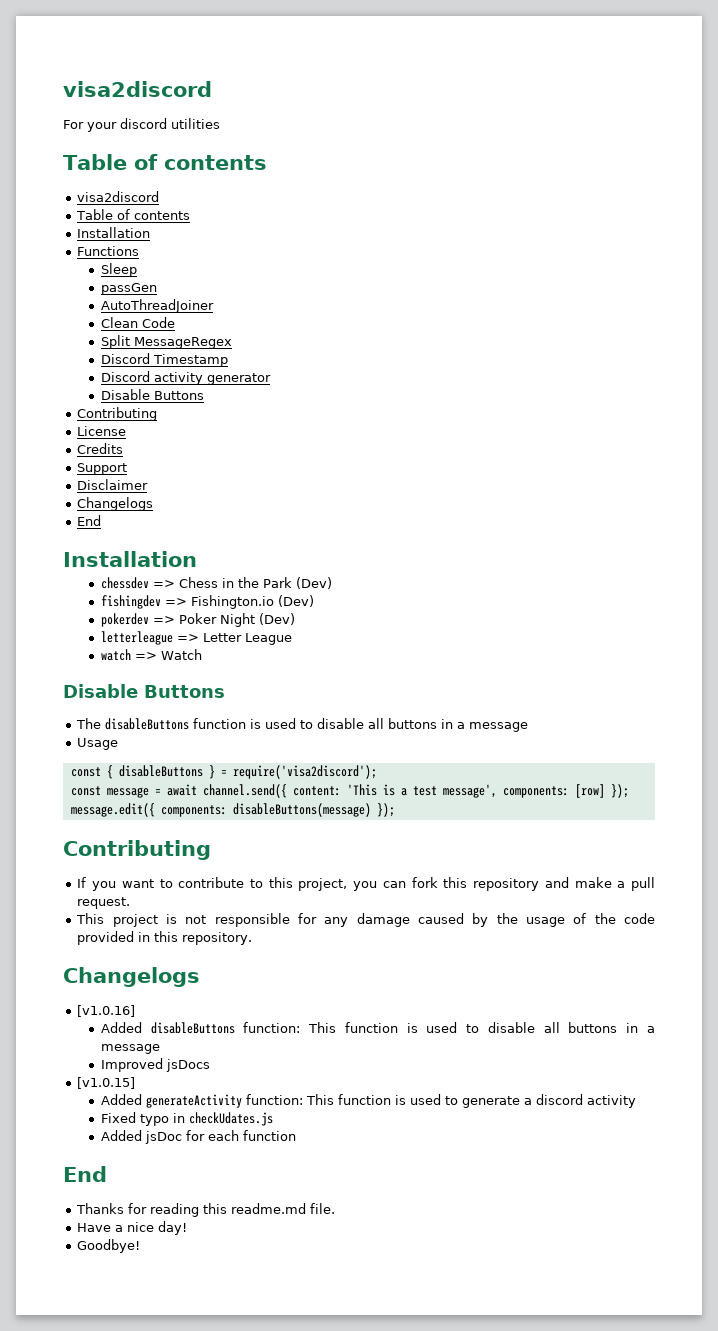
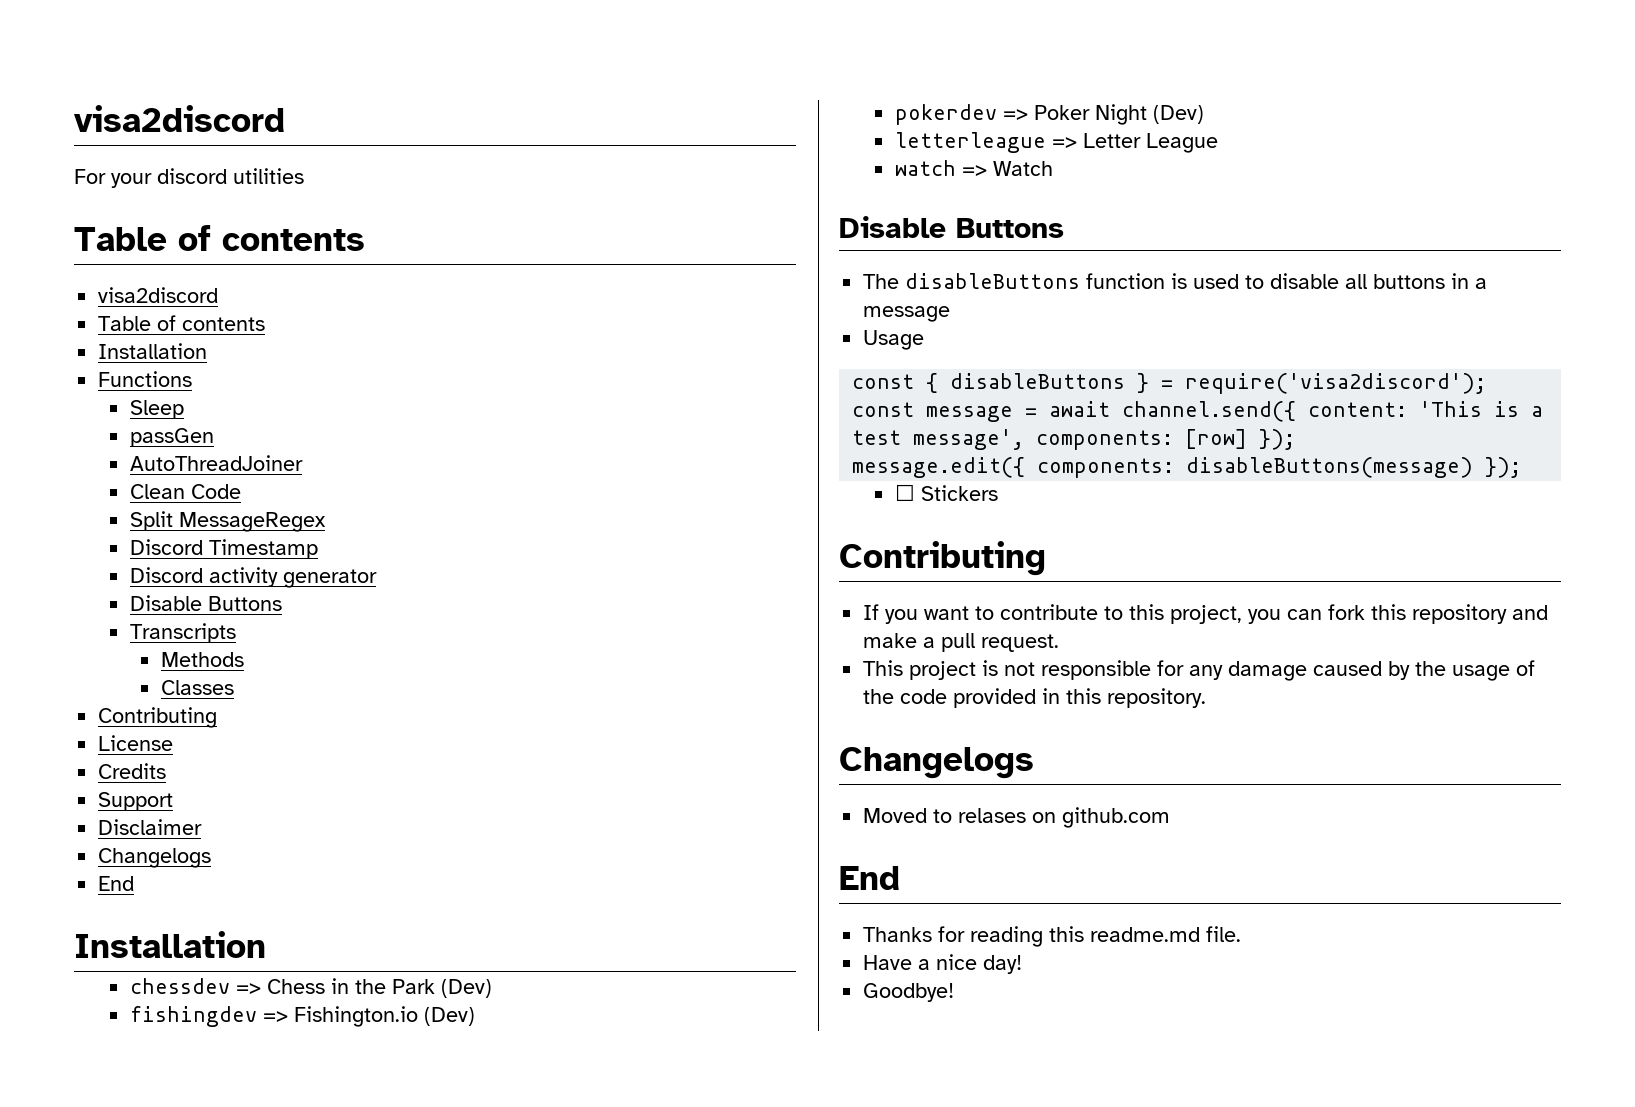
(204, 395) none -> [129,623,236,643] [160,652,244,667] [160,680,234,695] // Transcripts // Methods // Classes
(395, 810) none -> [894,484,998,501] // ☐ Stickers
[77,1005,136,1017] [100,1022,656,1034] [100,1044,160,1054] [100,1058,210,1072] [77,1077,136,1089] [100,1094,636,1108] [100,1112,273,1126] [100,1130,296,1144] [v1.0.16] // Added disableButtons function: This function is used to disable all buttons in a message // Improved jsDocs // [v1.0.15] // Added generateActivity function: This function is used to generate a discord activity // Fixed typo in checkUdates.js // Added jsDoc for each function -> [863,807,1171,828] Moved to relases on github.com

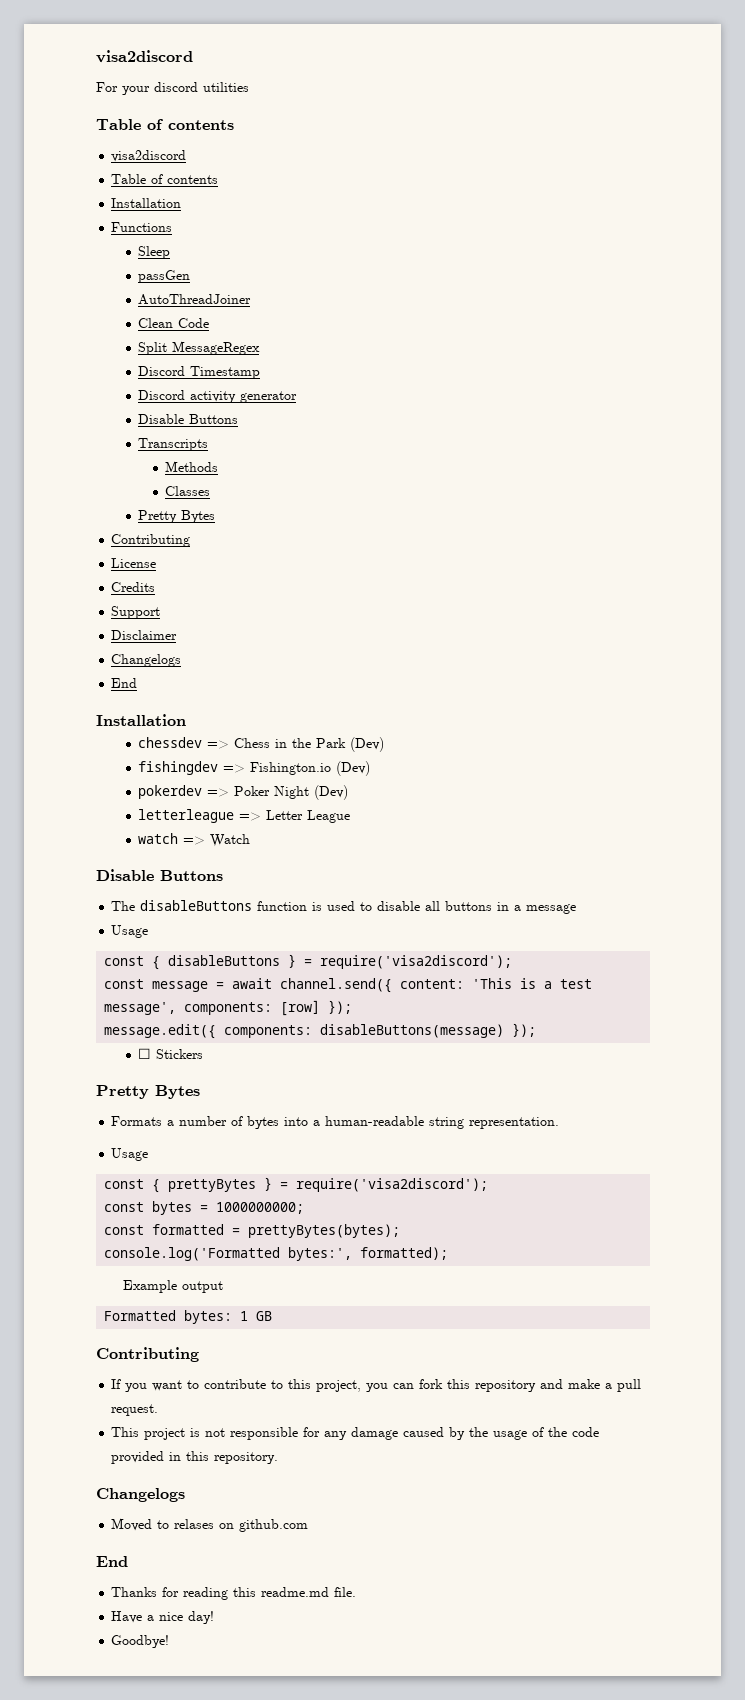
(234, 687) none -> [138,510,216,523] // Pretty Bytes
(998, 493) none -> [96,1085,200,1099] [111,1116,560,1129] [111,1148,149,1161] [104,1177,489,1193] [104,1201,305,1215] [104,1224,401,1238] [104,1247,449,1261] [122,1280,223,1293] [104,1310,273,1324] // Pretty Bytes // Formats a number of bytes into a human-readable string representation. // Usage // const { prettyBytes } = require('visa2discord'); // const bytes = 1000000000; // const formatted = prettyBytes(bytes); // console.log('Formatted bytes:', formatted); // Example output // Formatted bytes: 1 GB

